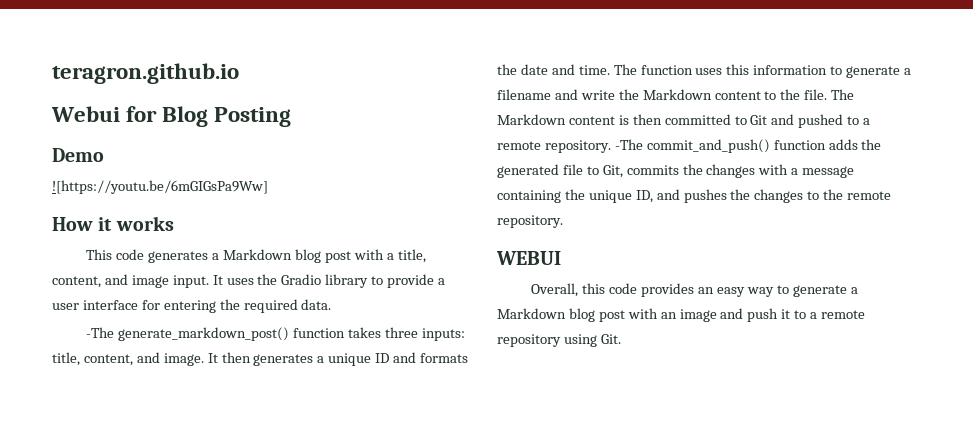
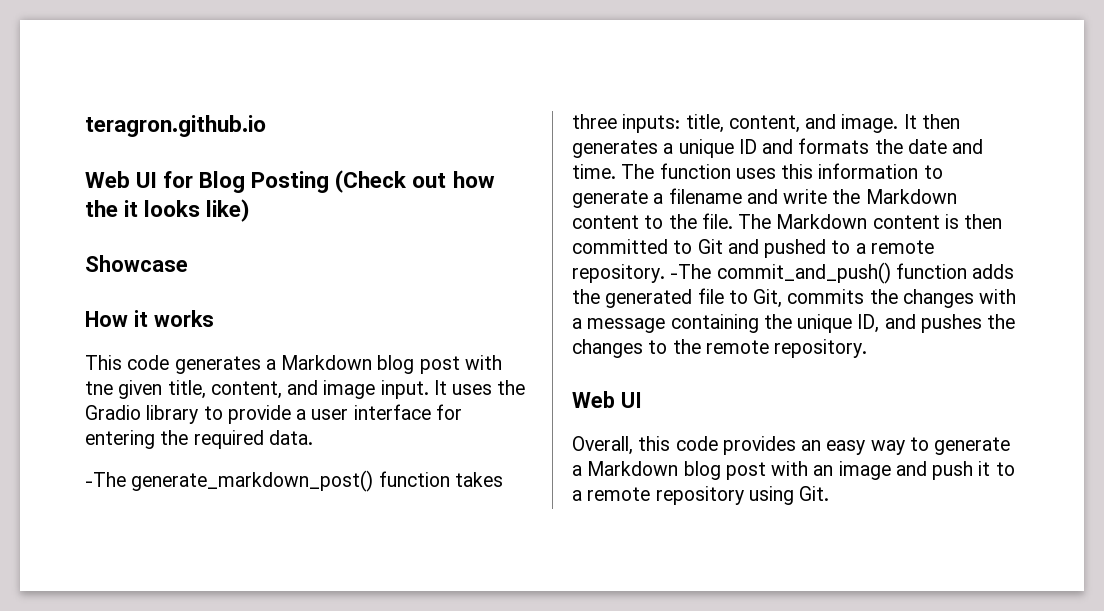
[51,106,120,122] Webui -> [85,171,158,188] Web UI
[52,148,104,162] [52,180,268,194] // Demo // ![https://youtu.be/6mGIGsPa9Ww] -> [335,170,495,193] [85,199,251,222] [85,255,188,272] (Check out how the it looks like) // Showcase
[386,253,394,260] a -> [85,380,163,399] tne given
[496,251,561,265] WEBUI -> [572,391,642,408] Web UI

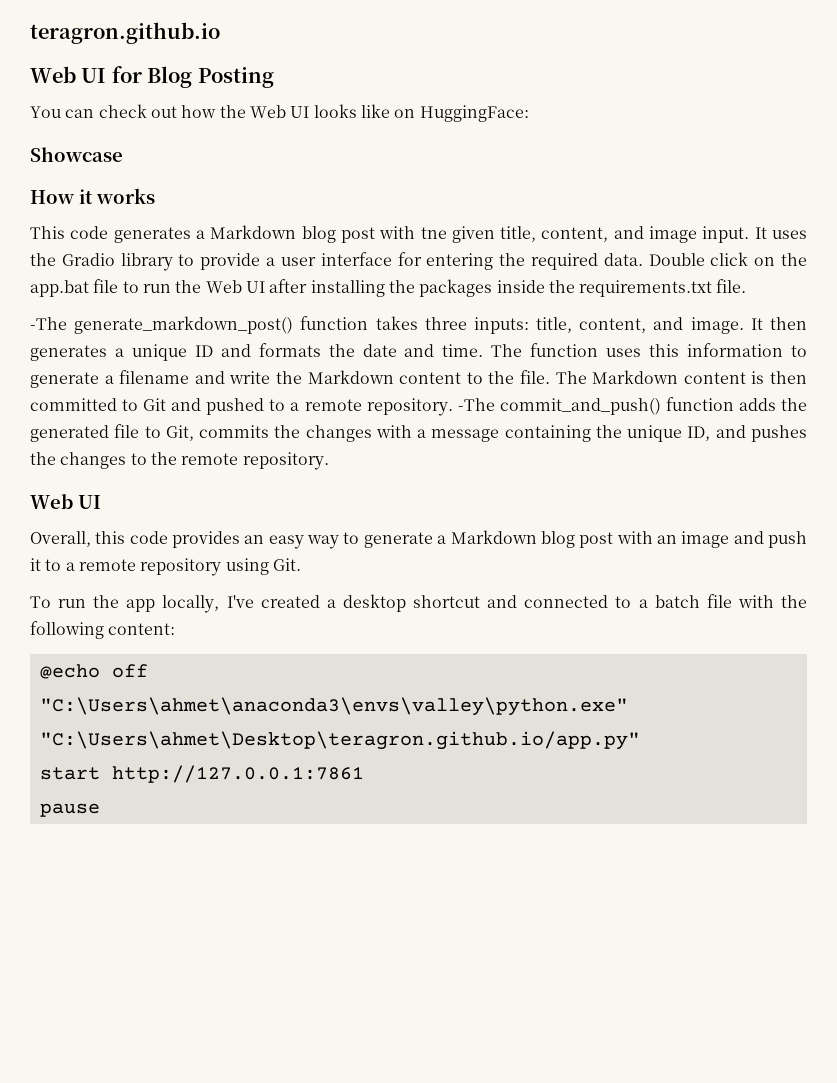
[335,170,495,193] [85,199,251,222] (Check out how the it looks like) -> [30,104,529,122] // You can check out how the Web UI looks like on HuggingFace:
(313, 437) none -> [648,252,807,266] [30,279,747,297] Double click on the app.bat file to run the Web UI after installing the packages inside the requirements.txt file.
(830, 493) none -> [30,594,808,613] [30,621,176,639] [39,664,148,679] [39,697,628,716] [39,731,640,750] [39,765,364,783] [39,803,100,817] // To run the app locally, I've created a desktop shortcut and connected to a batch file with the following content: // @echo off // "C:\Users\ahmet\anaconda3\envs\valley\python.exe" "C:\Users\ahmet\Desktop\teragron.github.io/app.py" // start http://127.0.0.1:7861 // pause

